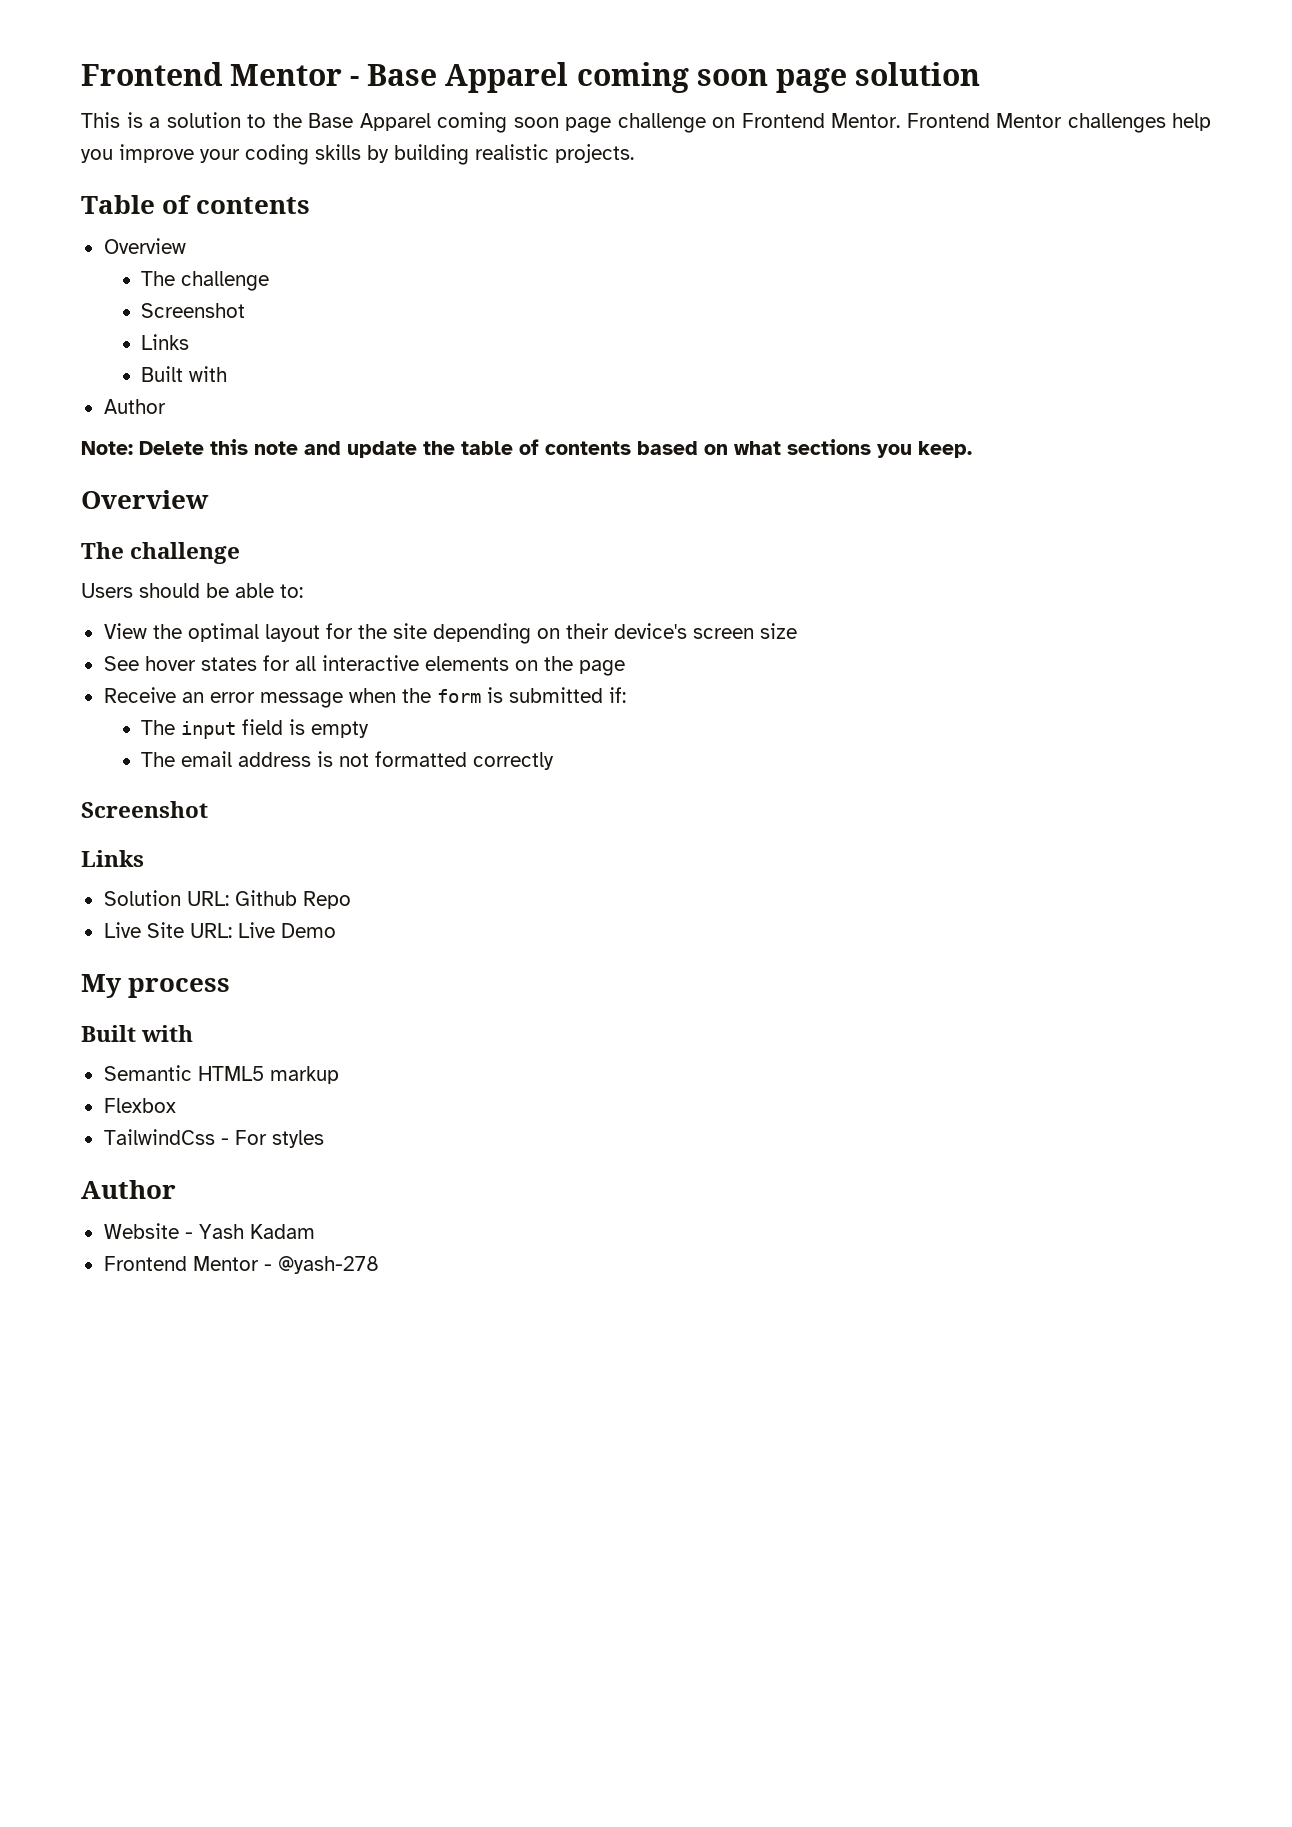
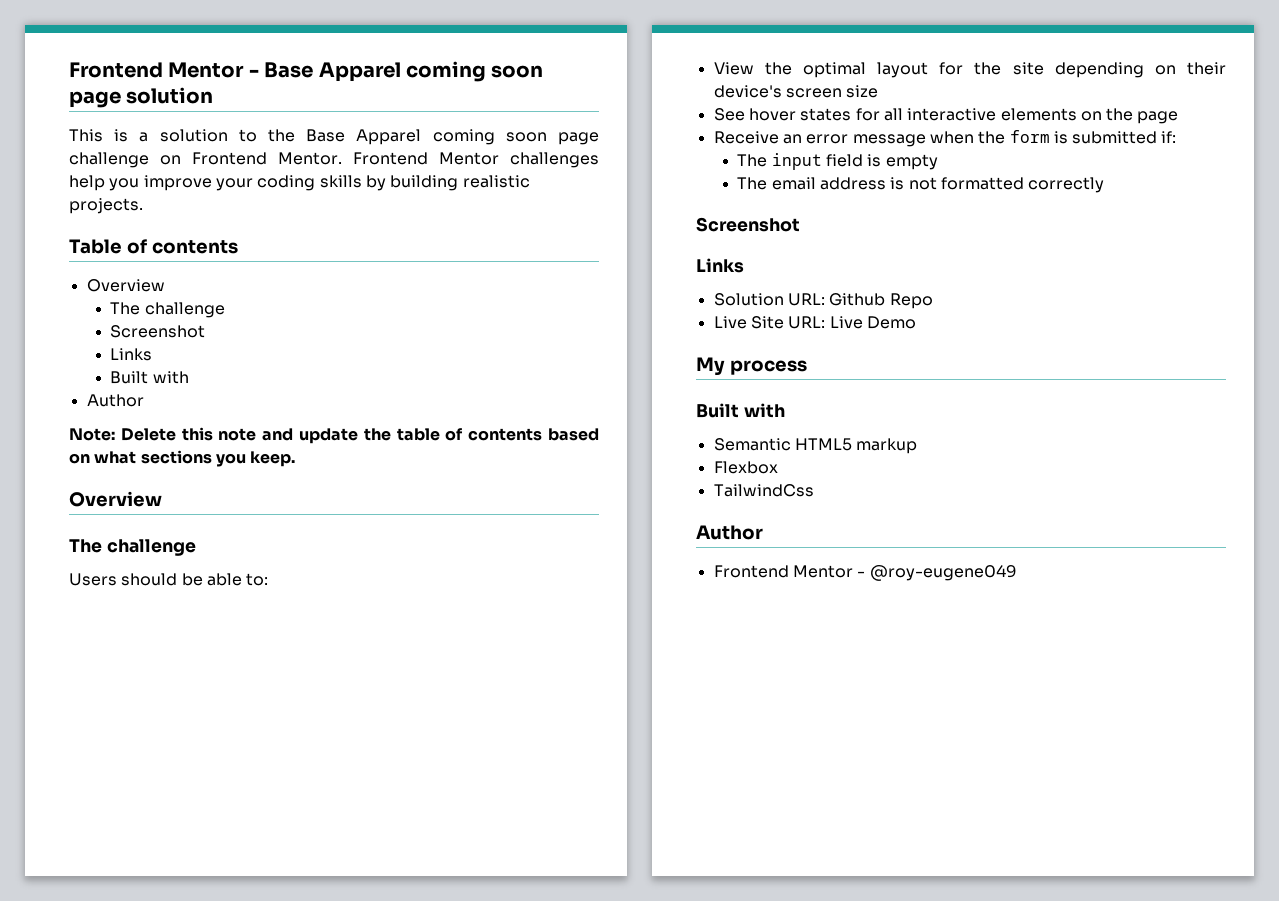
[220,1130,324,1148] [81,1180,176,1199] [103,1223,315,1239] [103,1256,379,1274] - For styles // Author // Website - Yash Kadam // Frontend Mentor - @yash-278 -> [696,525,763,540] [713,565,1017,581] // Author // Frontend Mentor - @roy-eugene049

